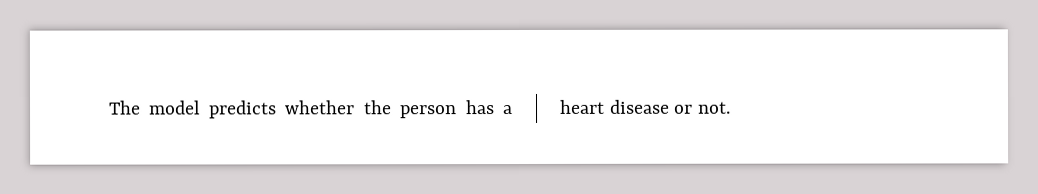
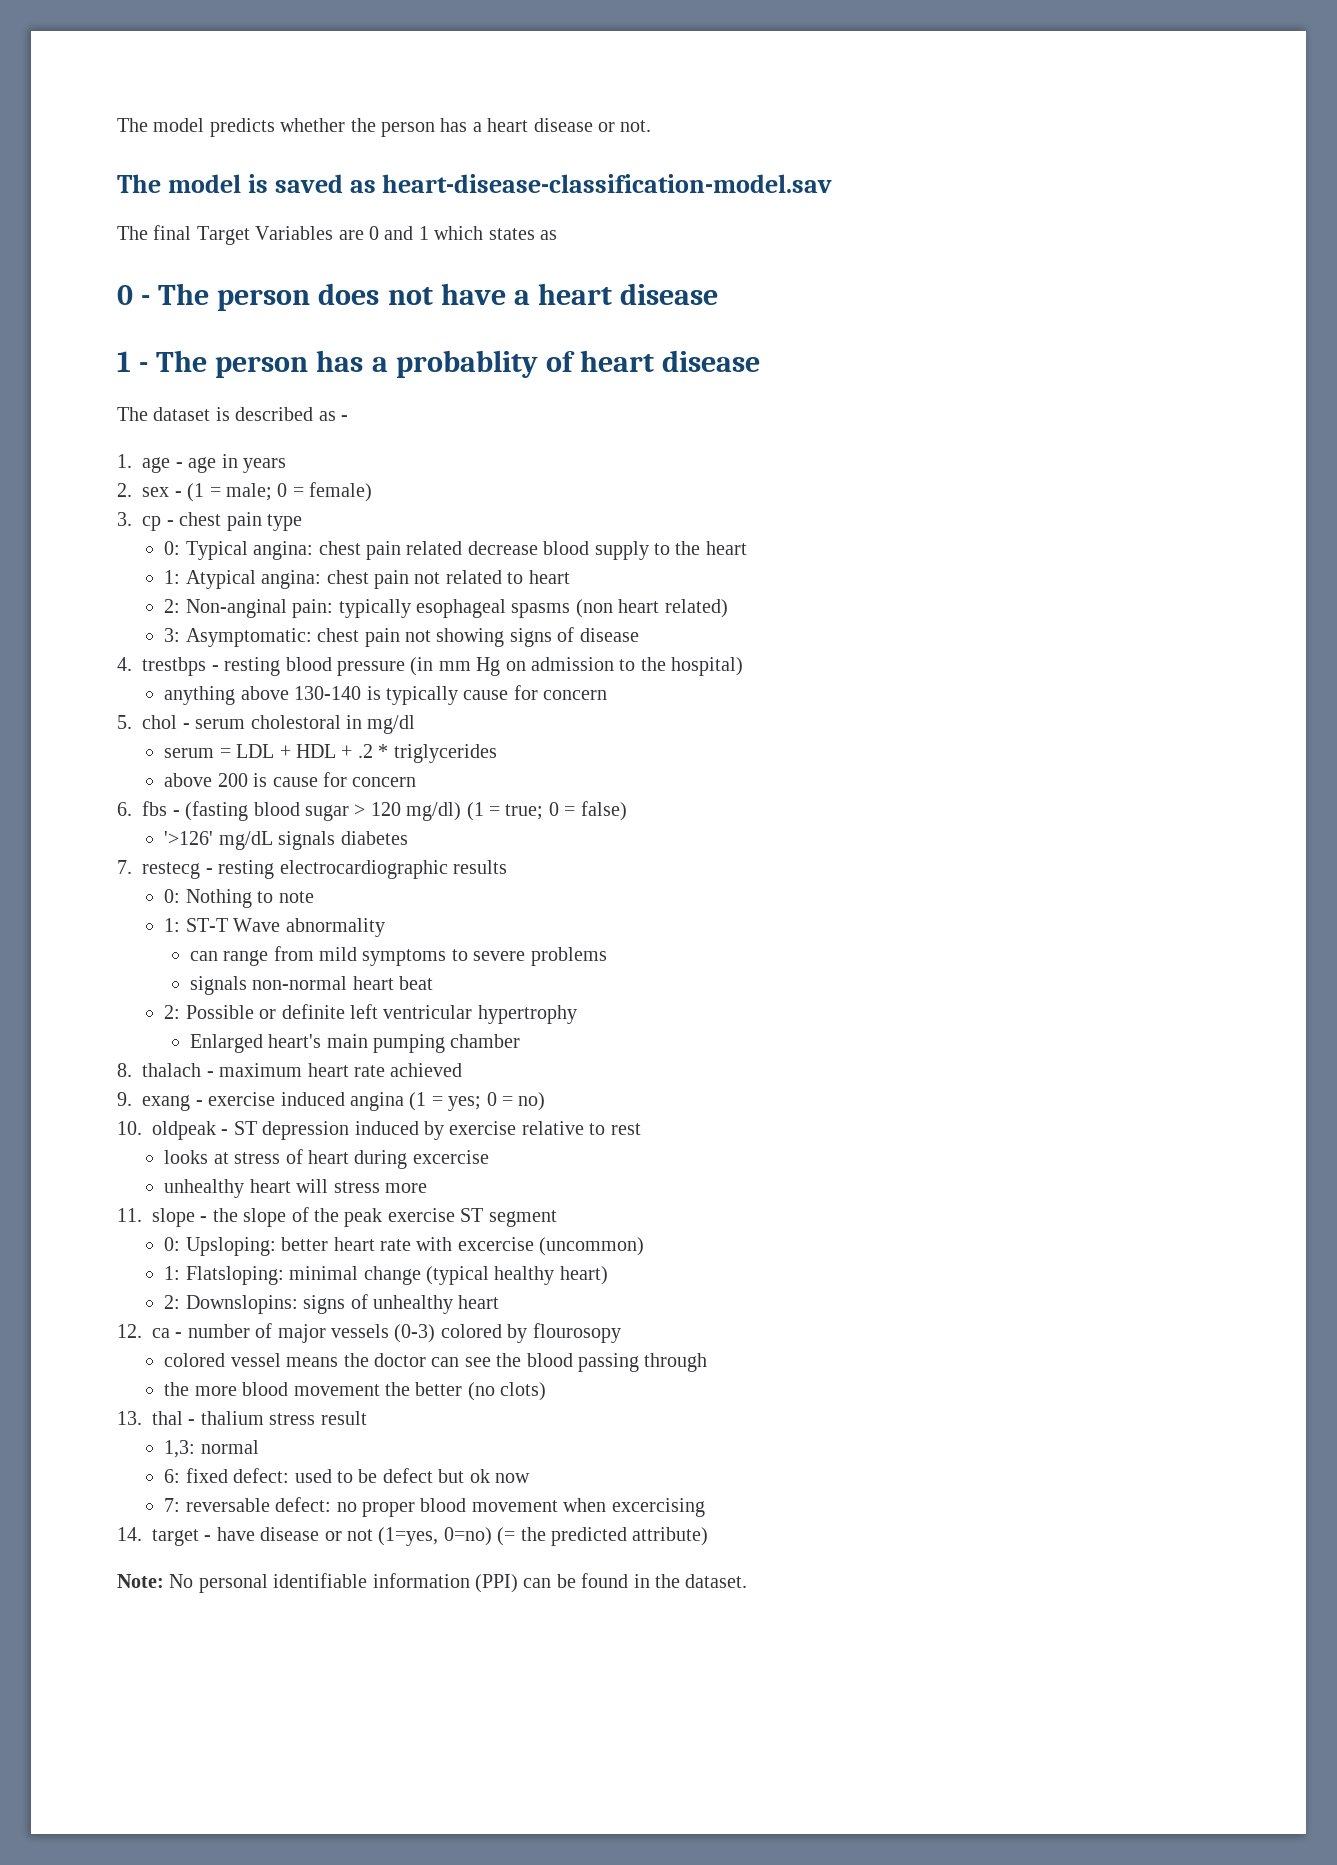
(732, 107) none -> [117,174,833,193] [117,225,557,245] [117,283,718,311] [117,350,760,378] [117,407,348,421] [117,454,286,473] [117,482,373,502] [117,512,302,531] [164,541,747,560] [164,570,570,589] [164,599,728,618] [164,627,639,647] [117,657,744,676] [164,685,608,705] [117,715,416,734] [164,744,497,763] [164,772,417,787] [117,801,627,821] [164,831,408,850] [117,860,507,879] [164,889,314,908] [164,918,385,937] [189,946,607,966] [189,976,433,995] [164,1004,577,1024] [189,1034,521,1053] [117,1063,463,1077] [117,1092,546,1111] [117,1121,641,1140] [164,1149,489,1169] [164,1179,427,1198] [117,1207,557,1227] [164,1237,645,1256] [164,1266,608,1285] [164,1294,500,1314] [117,1323,621,1343] [164,1353,708,1372] [164,1382,547,1401] [117,1411,367,1425] [164,1440,259,1458] [164,1468,530,1483] [164,1497,705,1517] [117,1527,709,1546] [117,1573,748,1593] // The model is saved as heart-disease-classification-model.sav // The final Target Variables are 0 and 1 which states as // 0 - The person does not have a heart disease // 1 - The person has a probablity of heart disease // The dataset is described as - // 1. age - age in years // 2. sex - (1 = male; 0 = female) // 3. cp - chest pain type // 0: Typical angina: chest pain related decrease blood supply to the heart // 1: Atypical angina: chest pain not related to heart // 2: Non-anginal pain: typically esophageal spasms (non heart related) // 3: Asymptomatic: chest pain not showing signs of disease // 4. trestbps - resting blood pressure (in mm Hg on admission to the hospital) // anything above 130-140 is typically cause for concern // 5. chol - serum cholestoral in mg/dl // serum = LDL + HDL + .2 * triglycerides // above 200 is cause for concern // 6. fbs - (fasting blood sugar > 120 mg/dl) (1 = true; 0 = false) // '>126' mg/dL signals diabetes // 7. restecg - resting electrocardiographic results // 0: Nothing to note // 1: ST-T Wave abnormality // can range from mild symptoms to severe problems // signals non-normal heart beat // 2: Possible or definite left ventricular hypertrophy // Enlarged heart's main pumping chamber // 8. thalach - maximum heart rate achieved // 9. exang - exercise induced angina (1 = yes; 0 = no) // 10. oldpeak - ST depression induced by exercise relative to rest // looks at stress of heart during excercise // unhealthy heart will stress more // 11. slope - the slope of the peak exercise ST segment // 0: Upsloping: better heart rate with excercise (uncommon) // 1: Flatsloping: minimal change (typical healthy heart) // 2: Downslopins: signs of unhealthy heart // 12. ca - number of major vessels (0-3) colored by flourosopy // colored vessel means the doctor can see the blood passing through // the more blood movement the better (no clots) // 13. thal - thalium stress result // 1,3: normal // 6: fixed defect: used to be defect but ok now // 7: reversable defect: no proper blood movement when excercising // 14. target - have disease or not (1=yes, 0=no) (= the predicted attribute) // Note: No personal identifiable information (PPI) can be found in the dataset.

